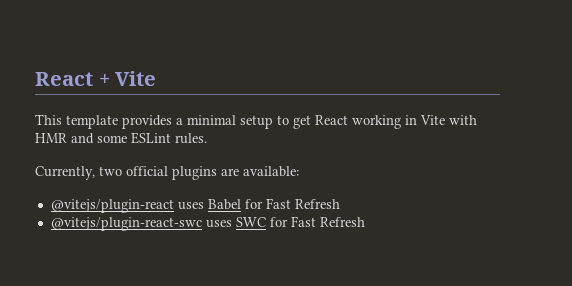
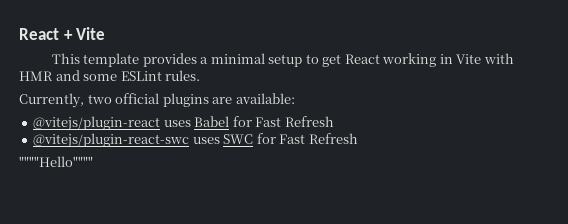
(365, 222) none -> [19,156,93,167] // """"Hello""""

